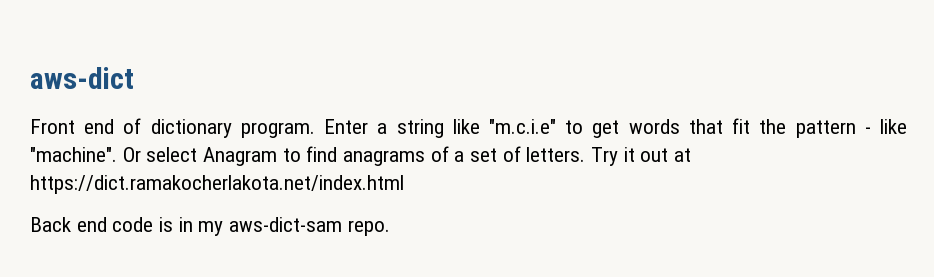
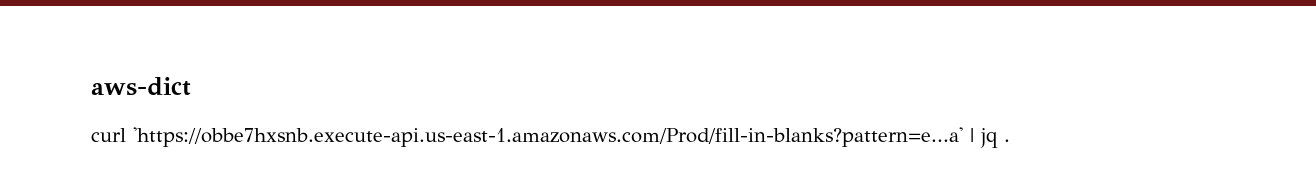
[30,118,907,138] [30,146,692,166] [30,175,404,194] [30,217,390,236] Front end of dictionary program. Enter a string like "m.c.i.e" to get words that fit the pattern - like "machine". Or select Anagram to find anagrams of a set of letters. Try it out at https://dict.ramakocherlakota.net/index.html // Back end code is in my aws-dict-sam repo. -> [91,127,1010,148] curl 'https://obbe7hxsnb.execute-api.us-east-1.amazonaws.com/Prod/fill-in-blanks?pattern=e...a' | jq .

